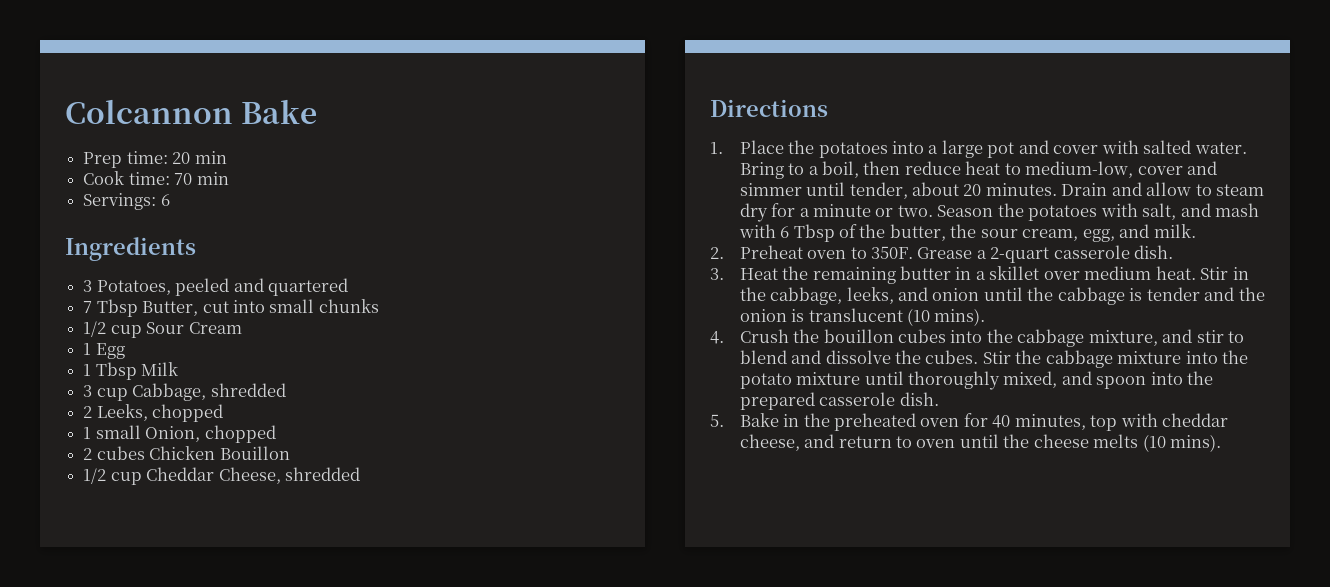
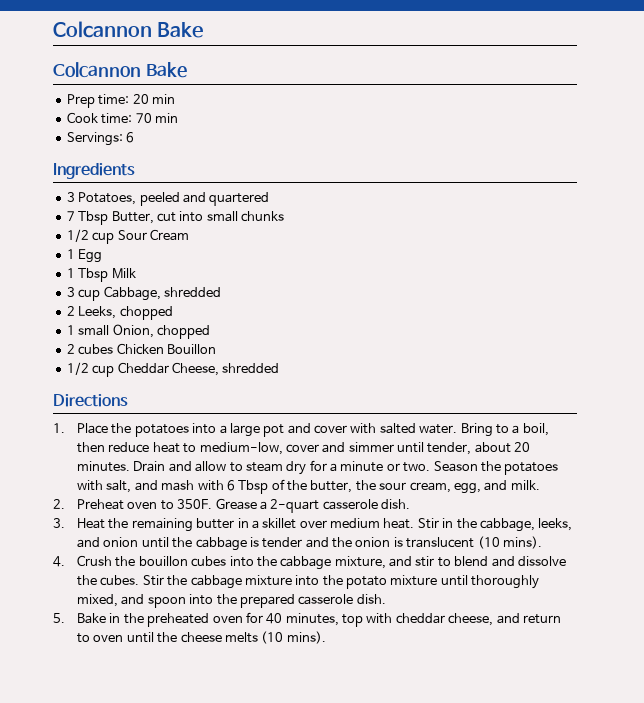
[65,99,318,124] Colcannon Bake -> [53,21,204,38] [53,62,187,78] Colcannon Bake // Colcannon Bake

